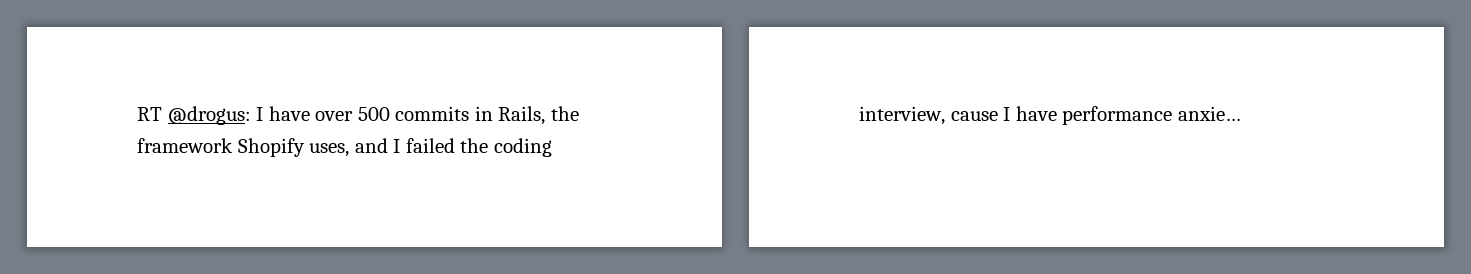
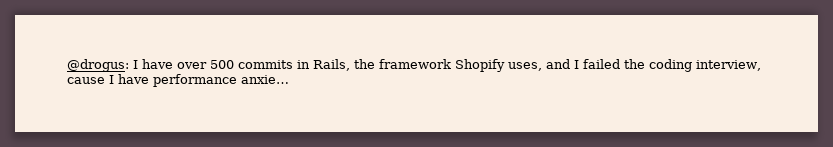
[137,107,162,121] RT -> (67, 65) none

